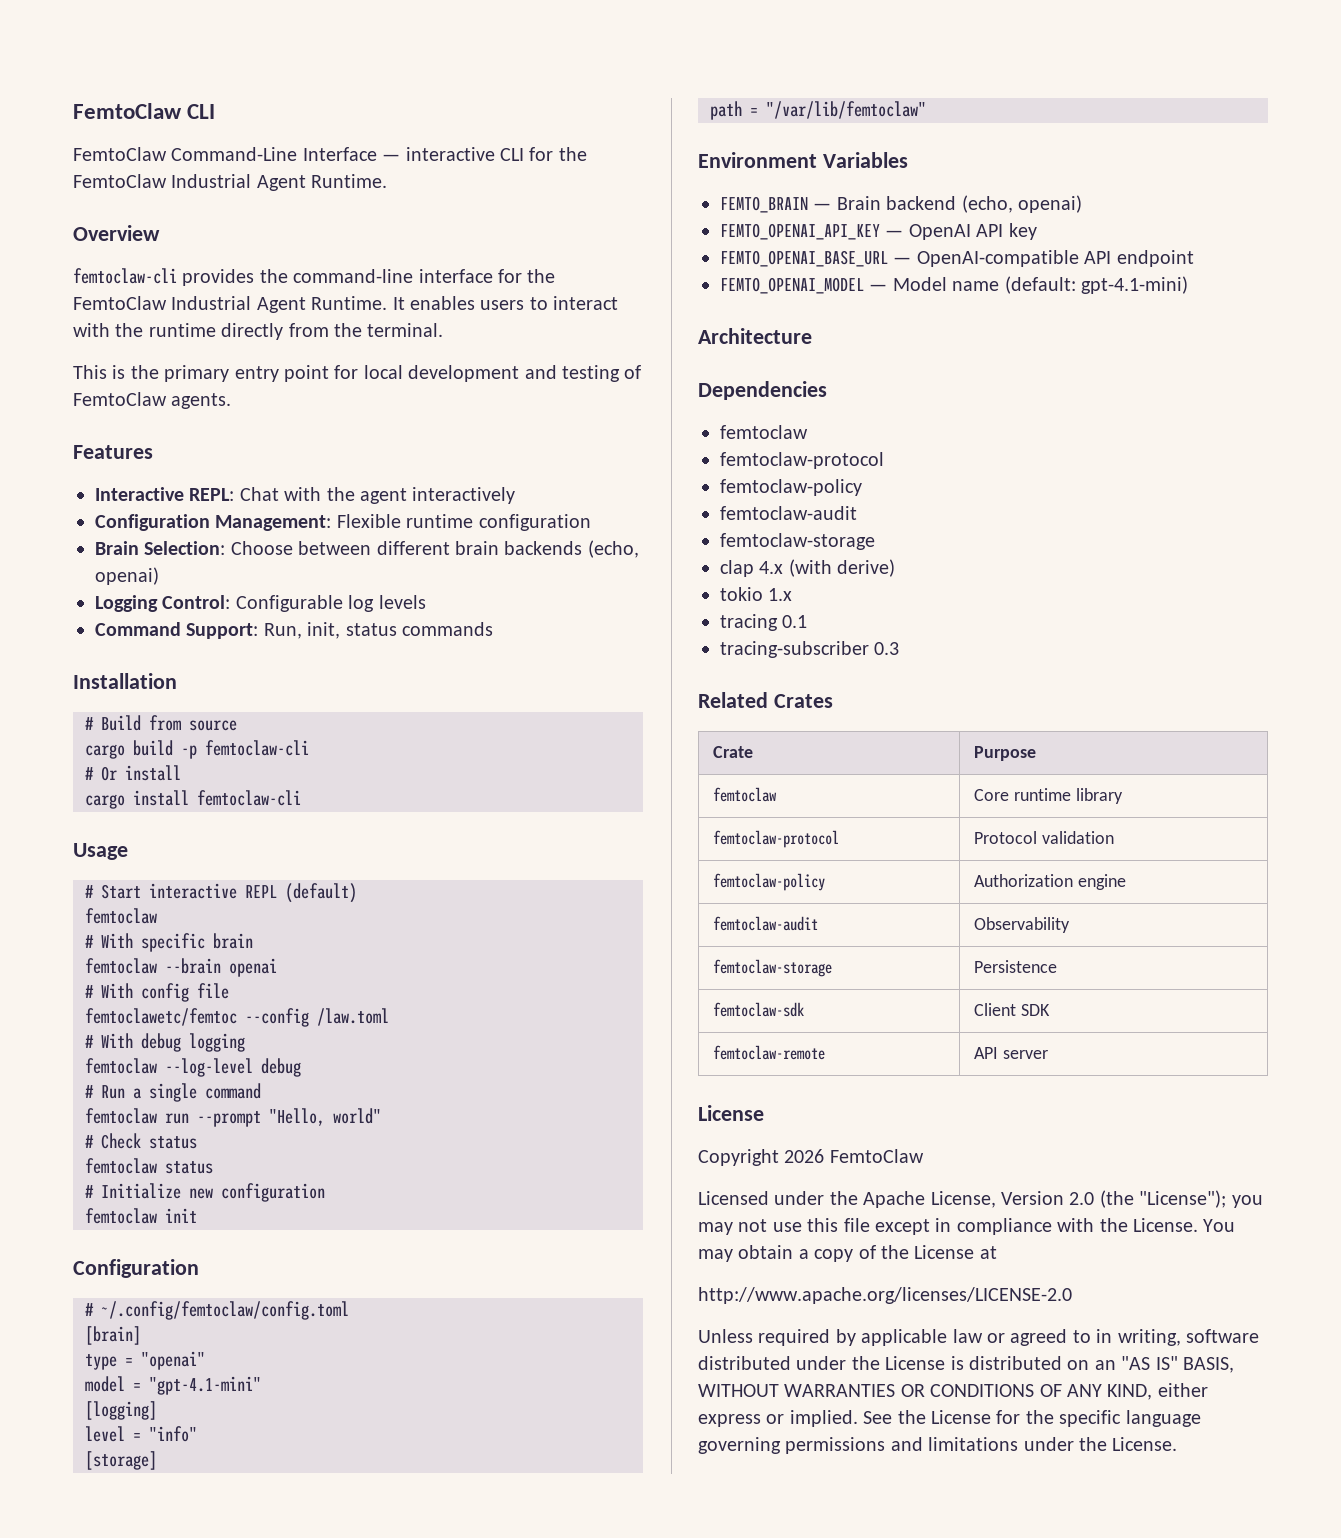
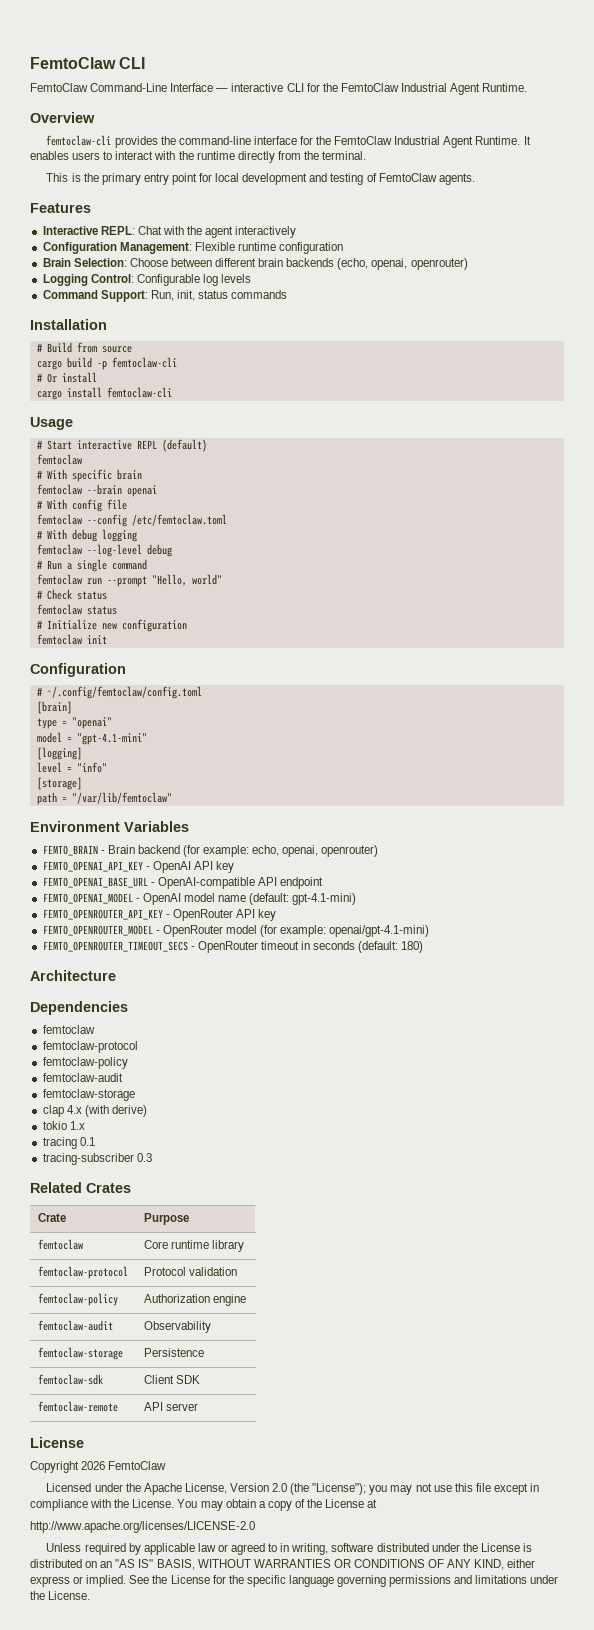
[95,567,159,585] openai) -> [371,258,468,270] openai, openrouter)
[85,1008,389,1027] femtoclawetc/femtoc --config /law.toml -> [36,514,227,527] femtoclaw --config /etc/femtoclaw.toml
[813,203,832,210] — -> [100,850,105,854] -
[961,195,1082,213] (echo, openai) -> [183,845,379,857] (for example: echo, openai, openrouter)
[885,230,904,237] — -> [145,866,150,870] -
[893,257,912,264] — -> [150,882,155,886] -
[869,277,947,291] — Model -> [135,893,215,905] - OpenAI model
(1188, 285) none -> [42,909,277,921] [42,925,430,937] [42,941,424,953] // FEMTO_OPENROUTER_API_KEY - OpenRouter API key // FEMTO_OPENROUTER_MODEL - OpenRouter model (for example: openai/gpt-4.1-mini) // FEMTO_OPENROUTER_TIMEOUT_SECS - OpenRouter timeout in seconds (default: 180)

